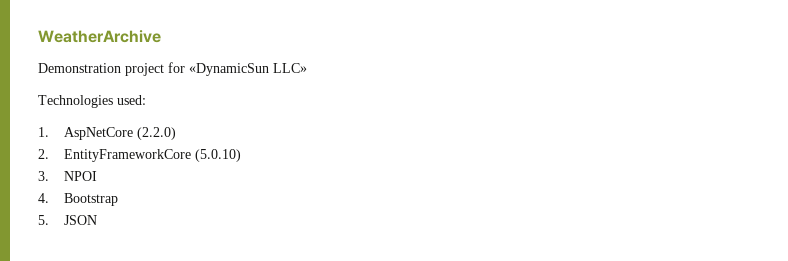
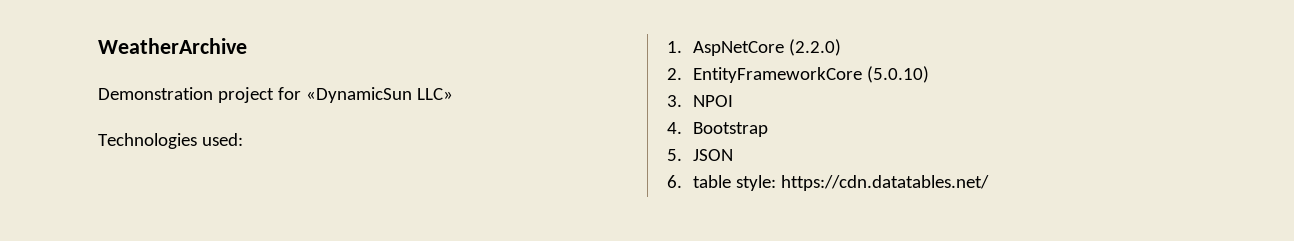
(97, 220) none -> [667,175,990,191] // 6. table style: https://cdn.datatables.net/

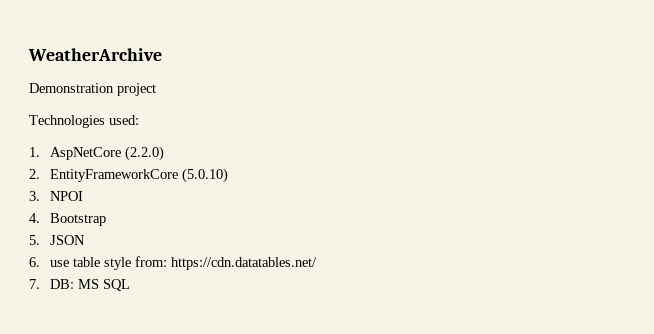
[277,87,453,103] for «DynamicSun LLC» -> (156, 89) none
[693,175,990,191] table style: https://cdn.datatables.net/ -> [49,256,317,270] [29,279,130,291] use table style from: https://cdn.datatables.net/ // 7. DB: MS SQL

